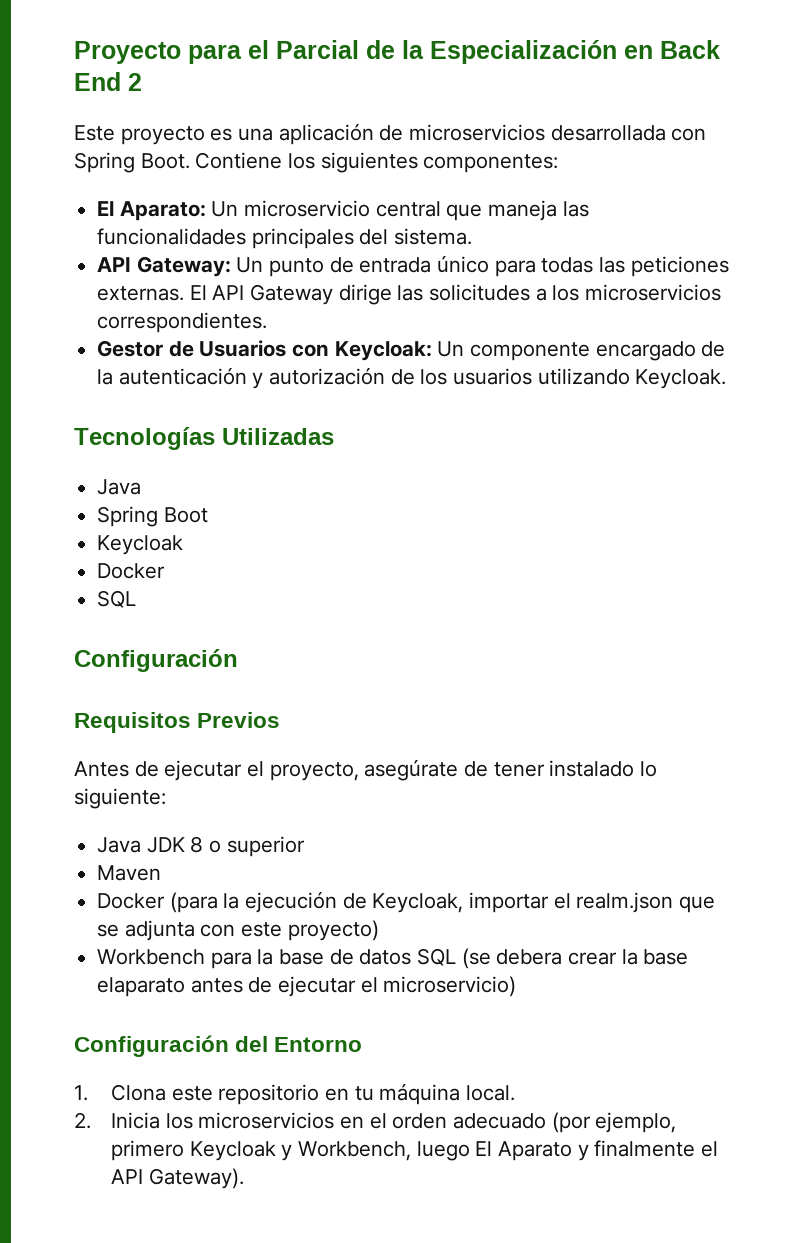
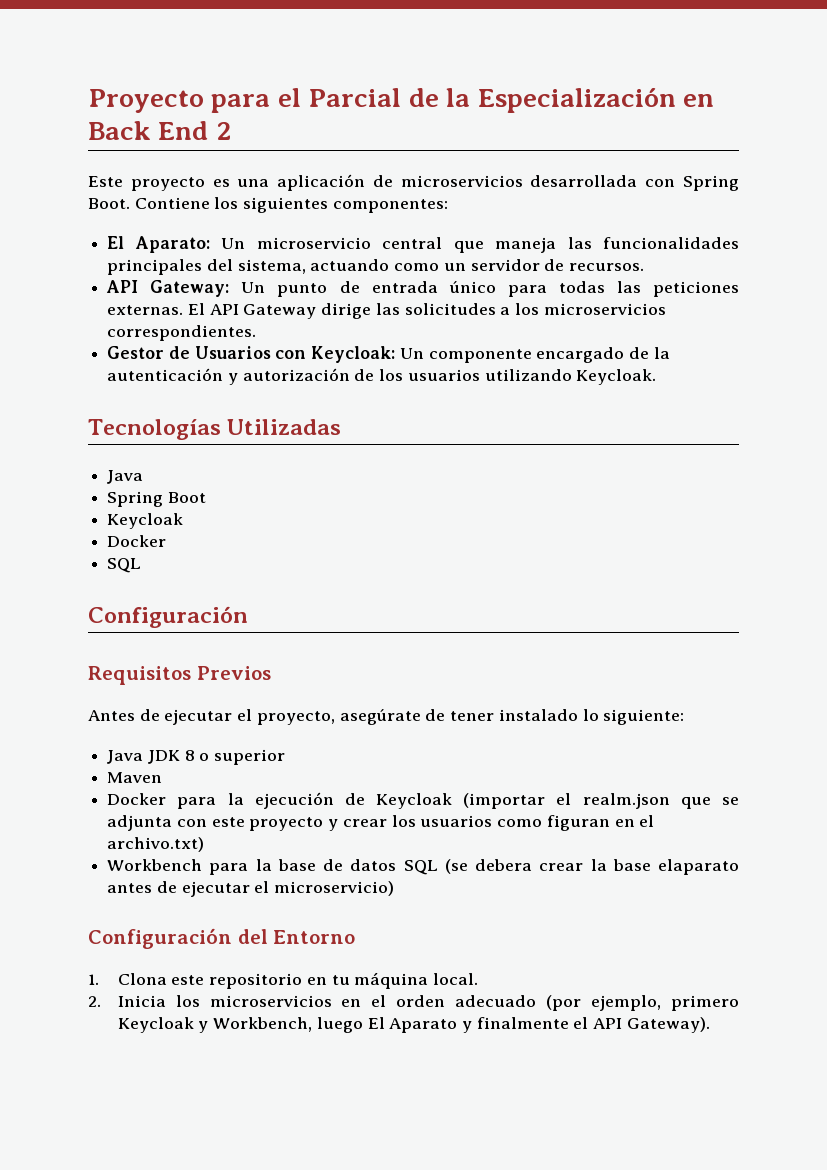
[394,228,473,245] sistema. -> [237,259,645,274] sistema, actuando como un servidor de recursos.
[169,892,218,913] (para -> [177,797,217,809] para
[372,892,550,913] Keycloak, importar -> [376,793,546,809] Keycloak (importar
[287,920,379,941] proyecto) -> [249,815,655,831] [107,837,205,852] proyecto y crear los usuarios como figuran en el archivo.txt)

